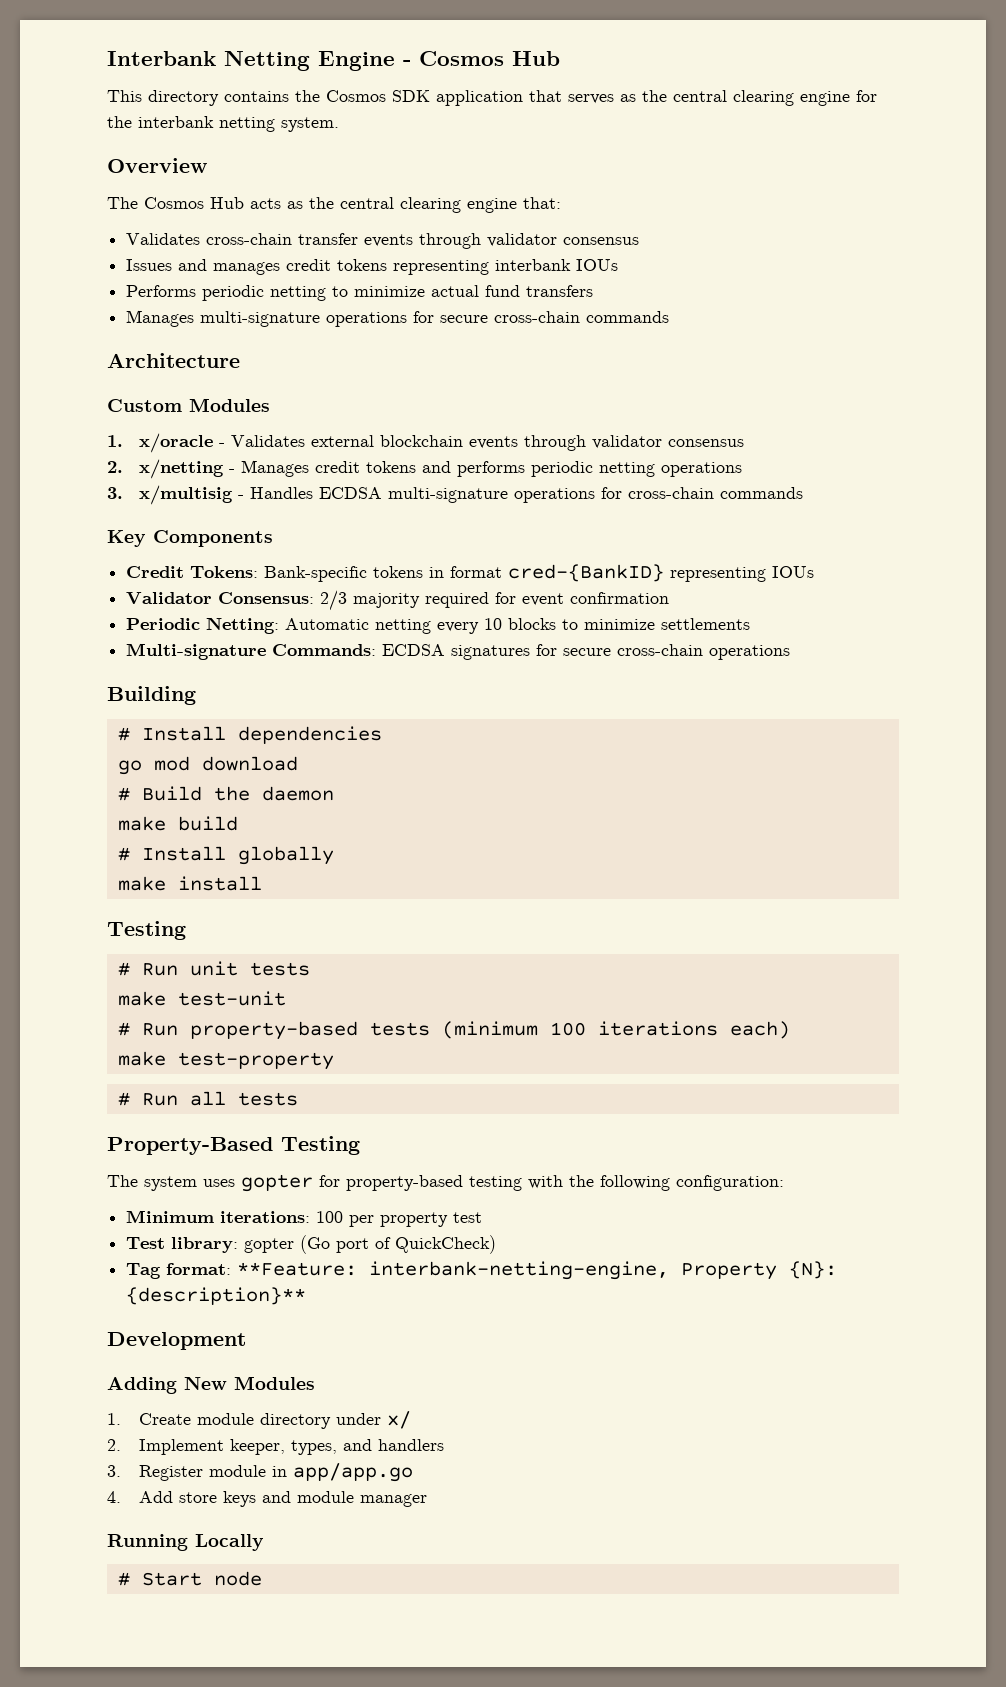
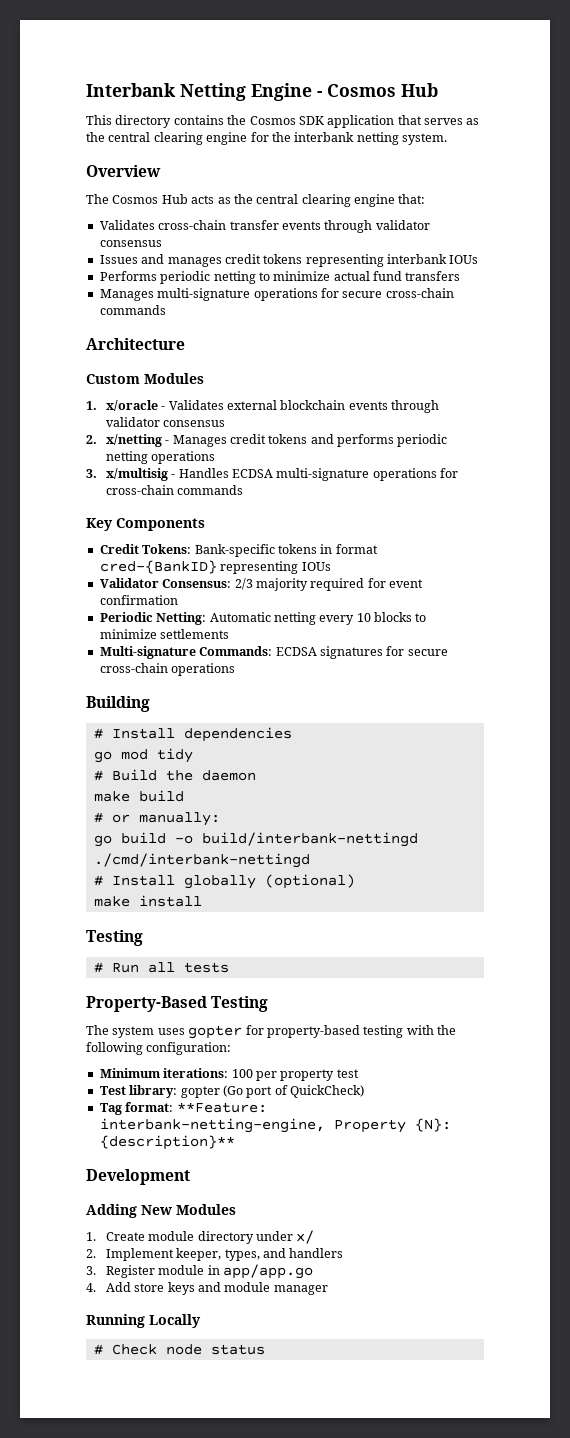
[201,756,298,771] download -> [156,748,193,763] tidy
(238, 823) none -> [93,812,220,826] [93,832,418,847] [93,853,310,868] // # or manually: // go build -o build/interbank-nettingd ./cmd/interbank-nettingd
(334, 855) none -> [264,874,355,889] (optional)
[117,961,310,976] [117,991,286,1006] [117,1021,790,1040] [117,1051,334,1070] // # Run unit tests // make test-unit // # Run property-based tests (minimum 100 iterations each) // make test-property -> (143, 938) none
[141,1571,262,1586] Start node -> [111,1344,265,1355] Check node status

